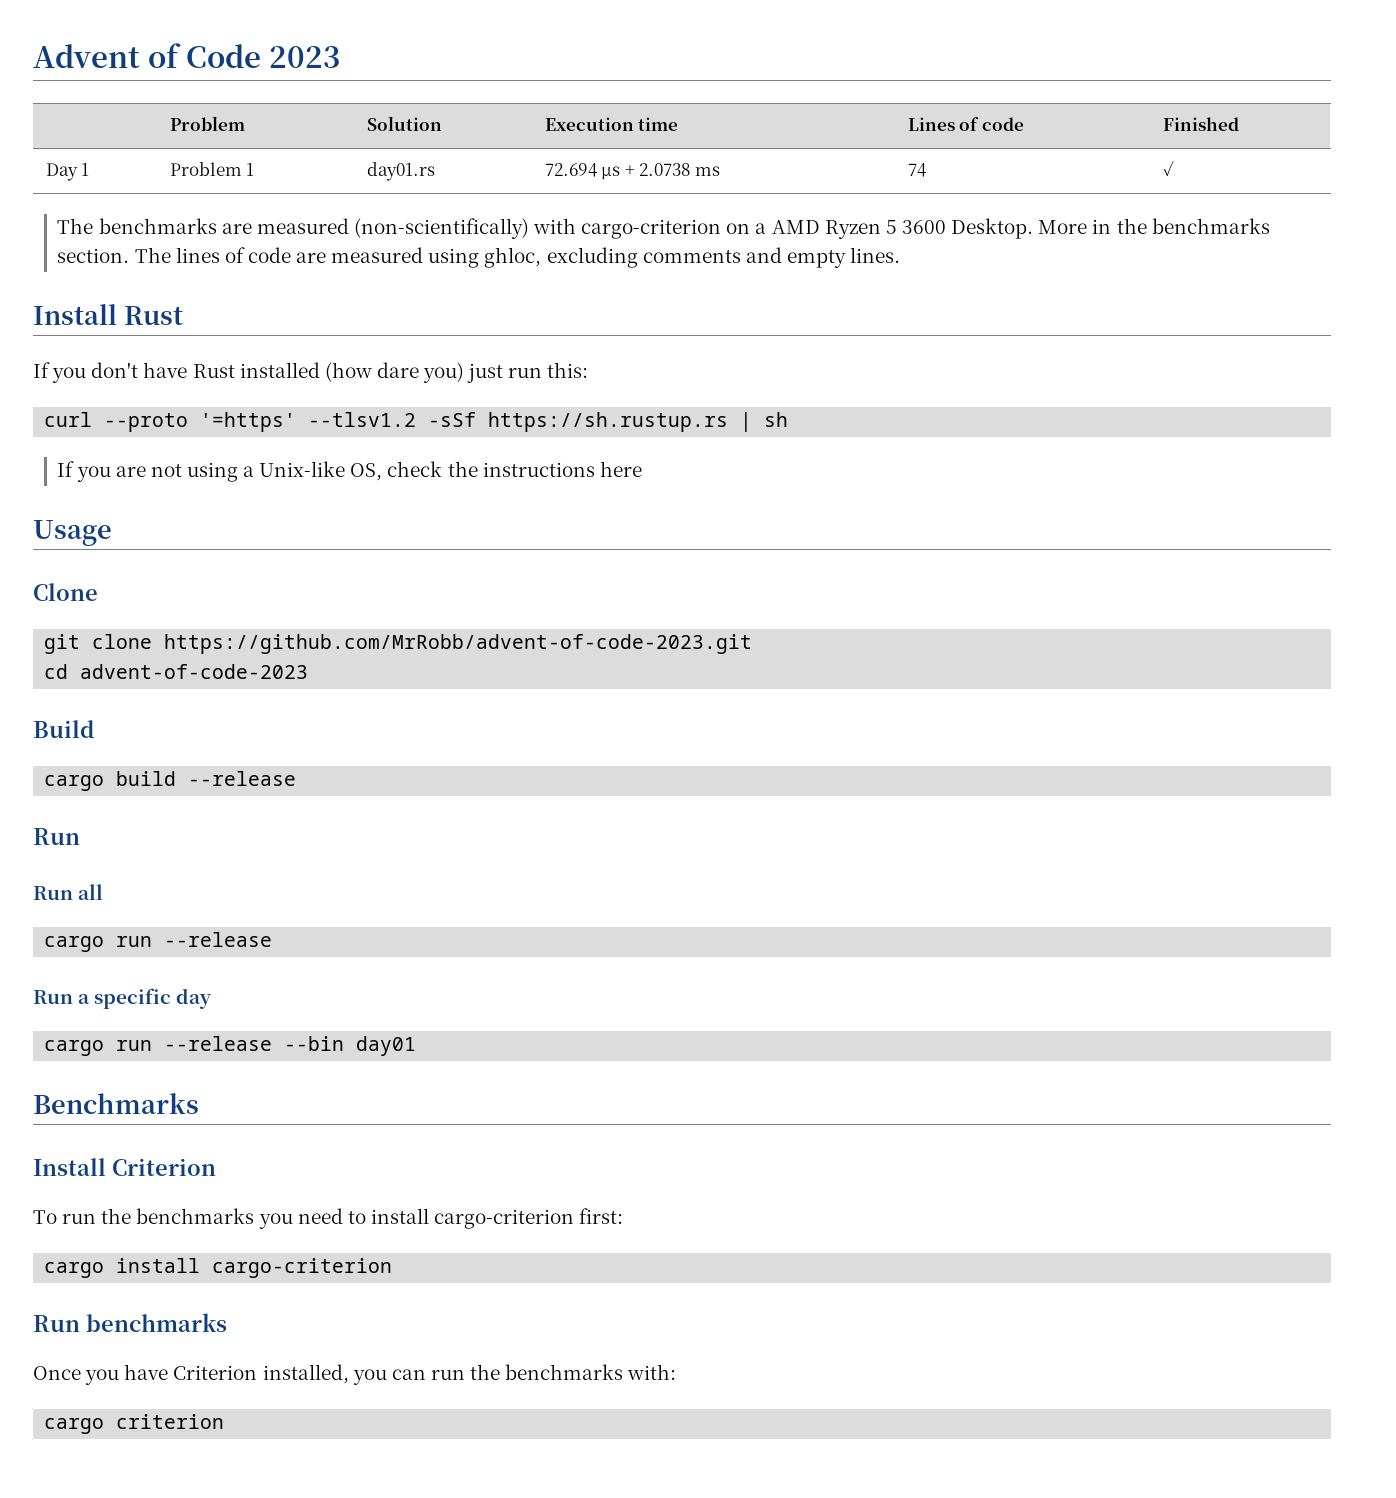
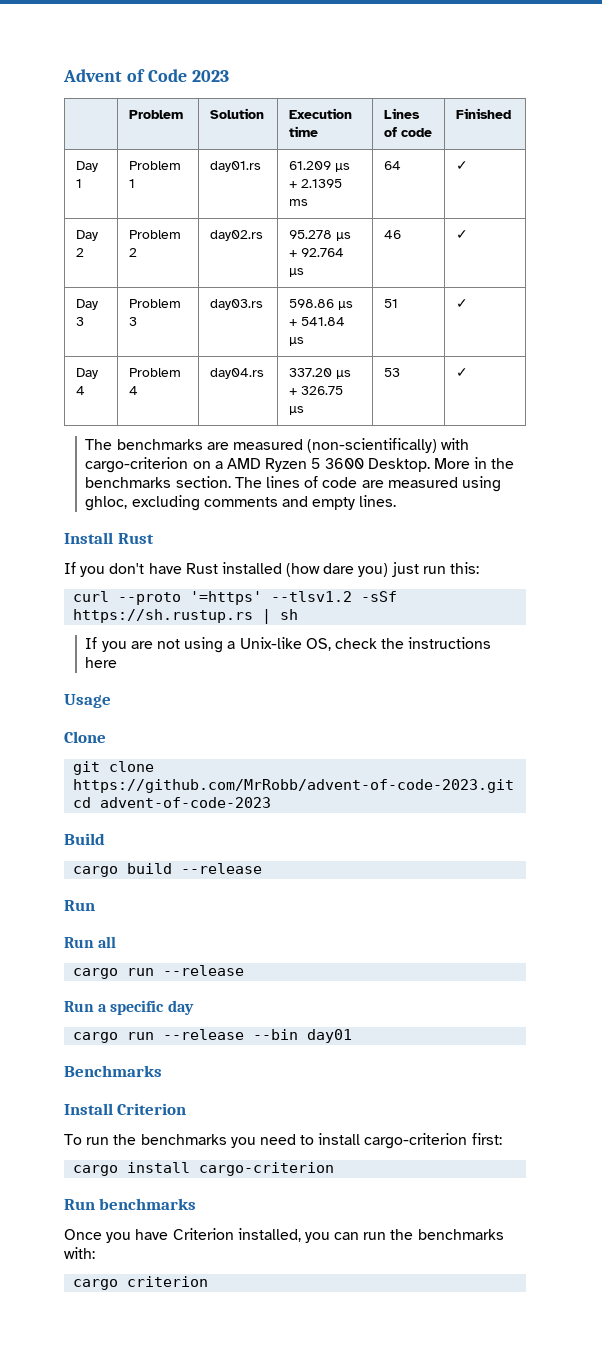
[544,163,691,180] 72.694 µs + 2.0738 -> [289,161,351,172] [289,179,343,188] 61.209 µs + 2.1395
[907,163,927,177] 74 -> [384,161,402,170] [456,161,469,170] [76,230,99,241] [76,248,85,257] [129,230,182,239] [129,248,138,257] [210,230,264,241] [289,230,352,241] [289,248,345,257] [289,268,305,277] [384,230,402,239] [456,230,469,239] [76,299,99,310] [76,317,85,326] [129,299,182,308] [129,317,138,326] [210,299,264,310] [289,299,354,310] [289,317,346,326] [289,337,305,346] [384,299,399,308] [456,299,469,308] [76,368,99,379] [76,386,86,395] [129,368,182,377] [129,386,139,395] [210,368,265,379] [289,368,352,379] [289,386,344,395] [289,406,305,415] [384,368,401,377] 64 | ✓ // Day 2 | Problem 2 | day02.rs | 95.278 µs + 92.764 µs | 46 | ✓ // Day 3 | Problem 3 | day03.rs | 598.86 µs + 541.84 µs | 51 | ✓ // Day 4 | Problem 4 | day04.rs | 337.20 µs + 326.75 µs | 53

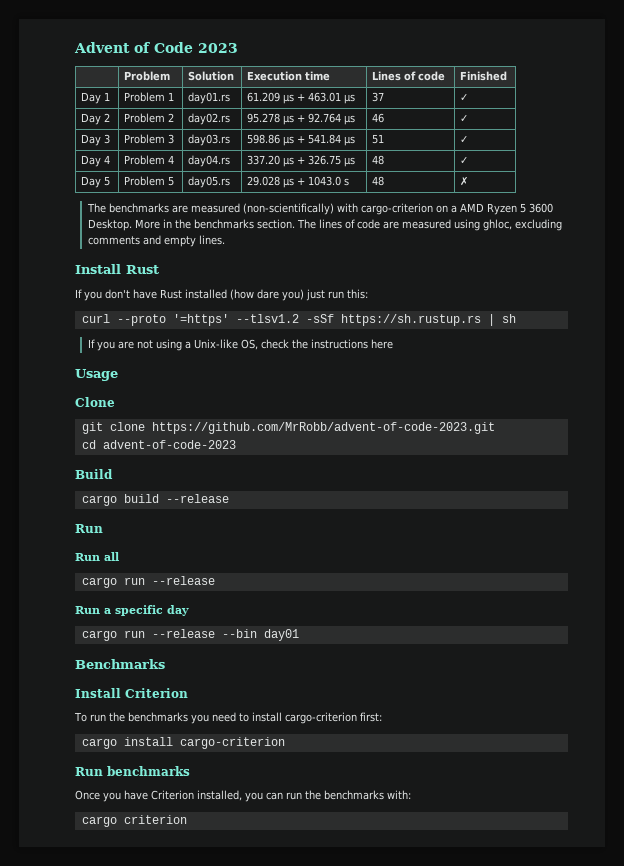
[301,179,343,188] [289,199,309,206] [384,161,402,170] 2.1395 ms | 64 -> [308,92,356,104] [372,92,385,102] 463.01 µs | 37
[384,368,401,377] [456,368,469,377] 53 | ✓ -> [372,155,385,165] [460,157,469,164] [81,176,111,188] [124,176,175,186] [188,176,231,188] [247,176,350,188] [372,176,385,186] [460,176,469,186] 48 | ✓ // Day 5 | Problem 5 | day05.rs | 29.028 µs + 1043.0 s | 48 | ✗

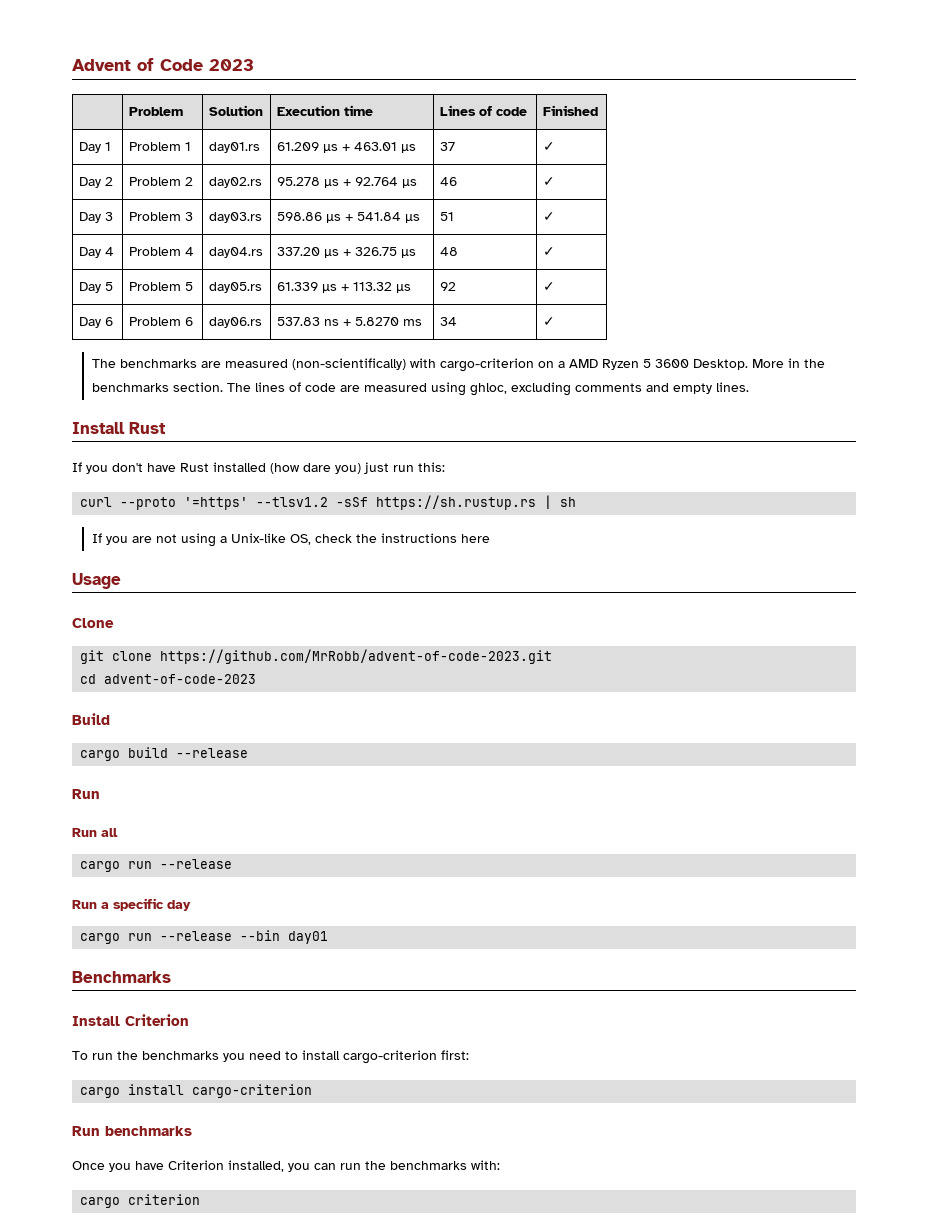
[247,176,350,188] [372,176,385,186] [460,176,469,186] 29.028 µs + 1043.0 s | 48 | ✗ -> [276,282,411,293] [439,282,456,291] [542,282,555,291] [78,317,113,328] [128,317,193,326] [208,317,262,328] [276,317,422,326] [439,317,457,326] [542,317,555,326] 61.339 µs + 113.32 µs | 92 | ✓ // Day 6 | Problem 6 | day06.rs | 537.83 ns + 5.8270 ms | 34 | ✓

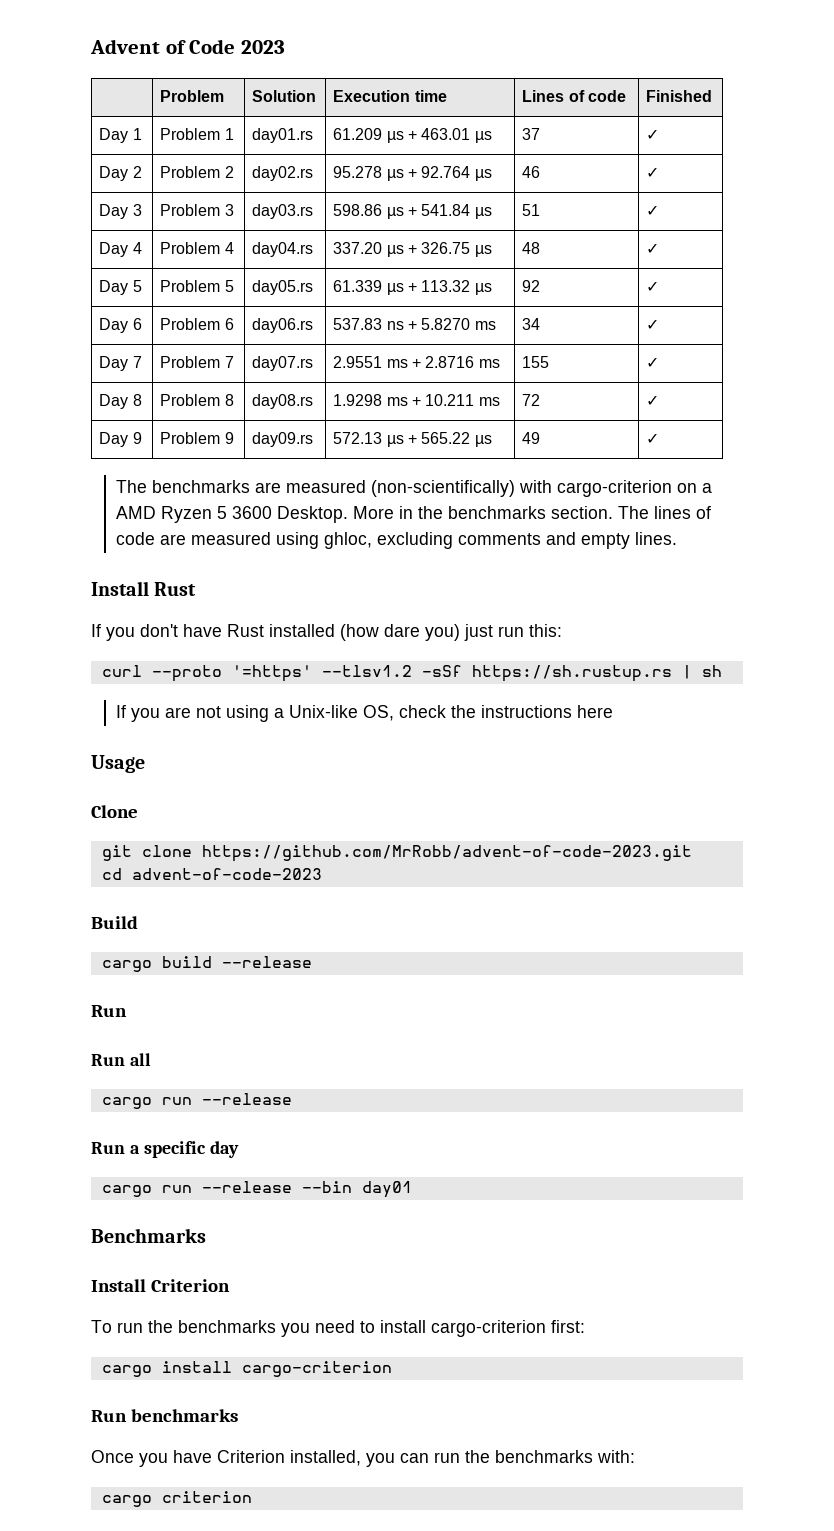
(555, 321) none -> [99,356,142,371] [160,356,234,368] [252,356,314,371] [333,356,500,368] [522,356,550,368] [646,357,660,368] [99,394,142,409] [160,394,234,406] [252,394,314,409] [333,394,500,406] [522,394,541,406] [646,395,660,406] [99,432,142,447] [160,432,234,444] [252,432,314,447] [333,432,492,447] [522,432,541,444] [646,433,660,444] // Day 7 | Problem 7 | day07.rs | 2.9551 ms + 2.8716 ms | 155 | ✓ // Day 8 | Problem 8 | day08.rs | 1.9298 ms + 10.211 ms | 72 | ✓ // Day 9 | Problem 9 | day09.rs | 572.13 µs + 565.22 µs | 49 | ✓

